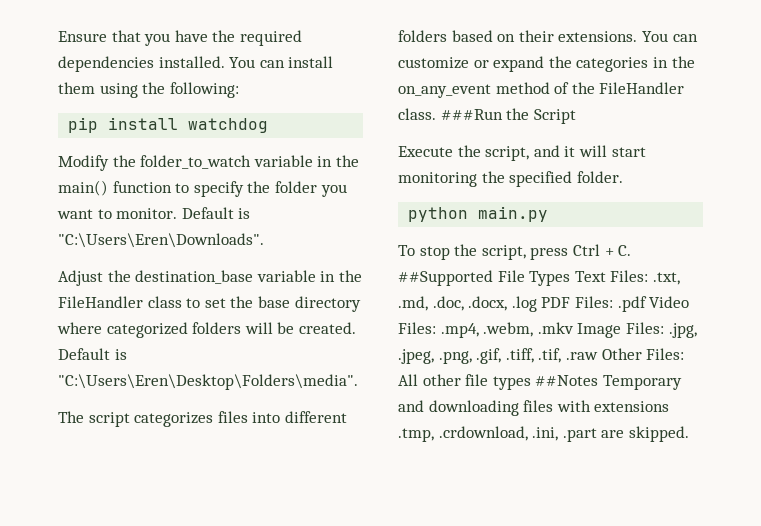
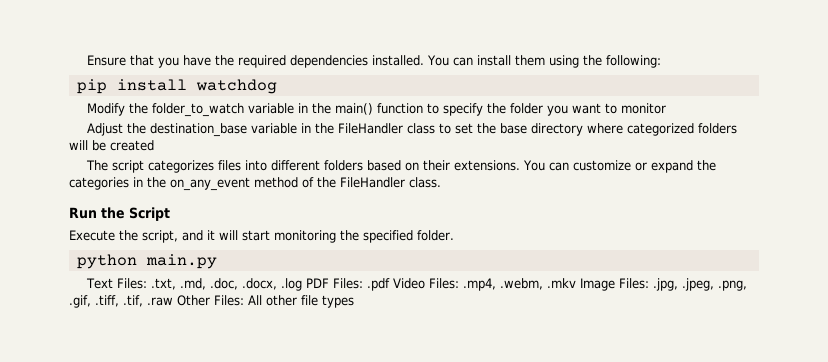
[116,207,251,219] [58,233,264,248] monitor. Default is "C:\Users\Eren\Downloads". -> [621,103,667,114] monitor
[298,322,356,334] [58,348,127,360] [58,374,358,390] created. Default is "C:\Users\Eren\Desktop\Folders\media". -> [110,140,154,151] created
[440,109,503,120] ###Run -> [69,207,97,219] // Run
[398,244,632,260] [398,270,571,286] To stop the script, press Ctrl + C. ##Supported File Types -> (217, 261) none
[535,375,682,390] [398,400,670,416] [398,426,689,442] ##Notes Temporary and downloading files with extensions .tmp, .crdownload, .ini, .part are skipped. -> (354, 301) none

